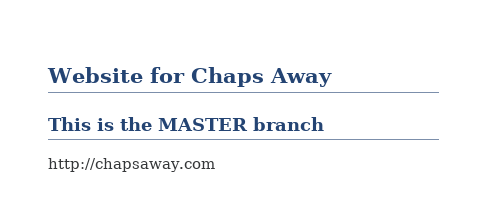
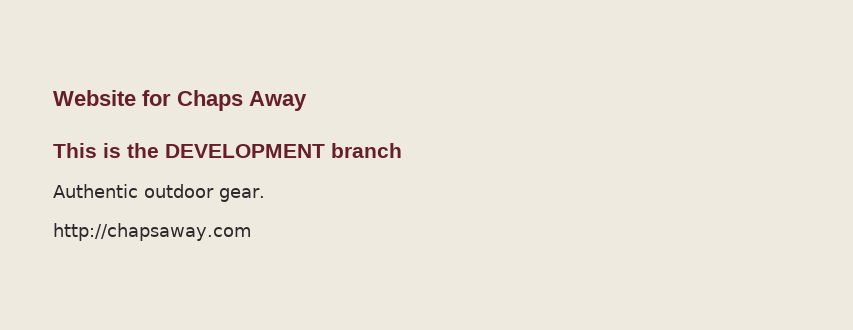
[158,118,248,131] MASTER -> [165,144,325,158] DEVELOPMENT
(324, 124) none -> [53,184,265,202] // Authentic outdoor gear.

